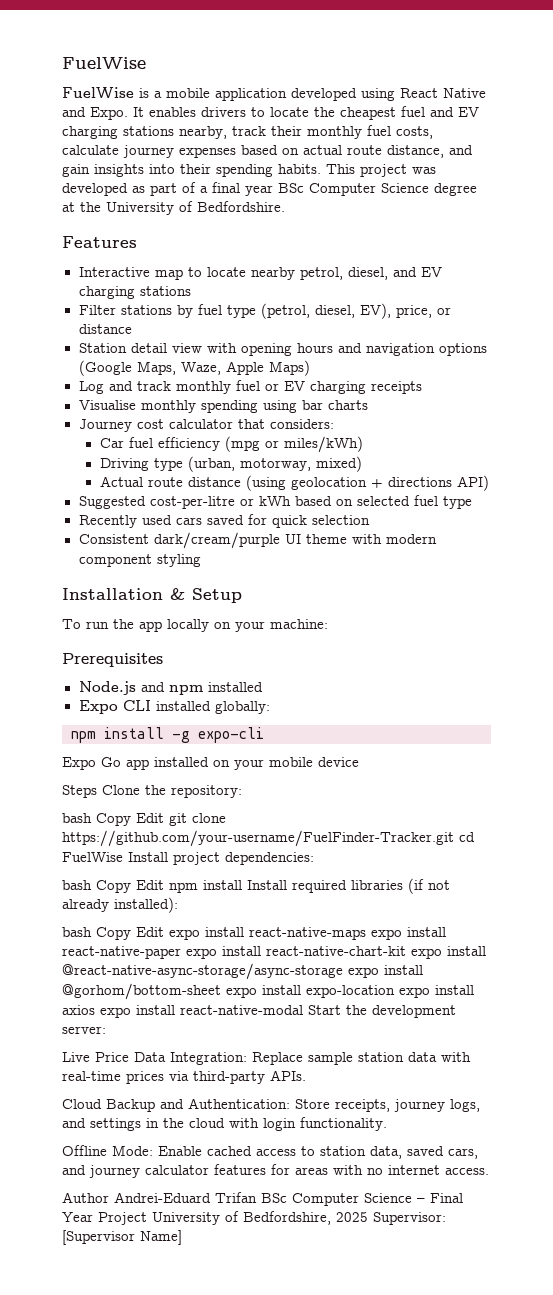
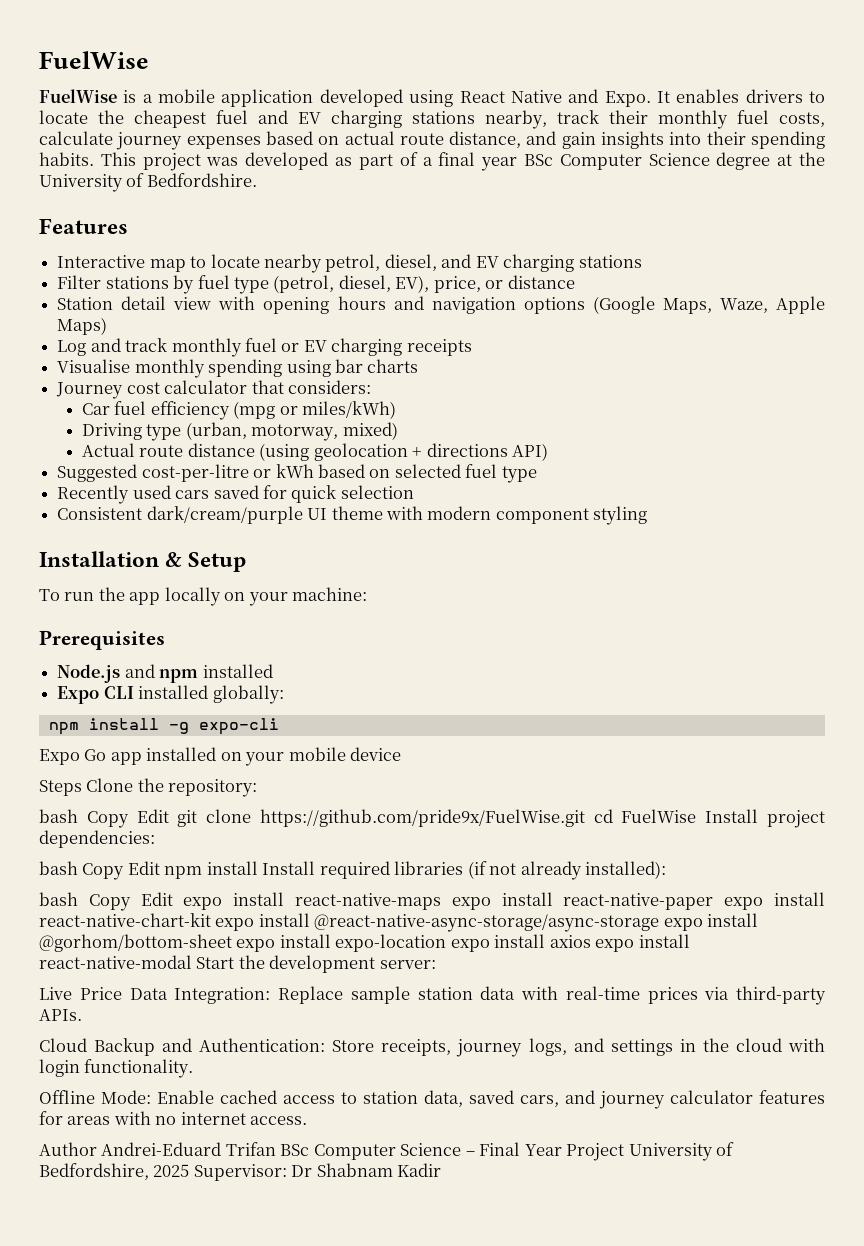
[62,830,454,847] https://github.com/your-username/FuelFinder-Tracker.git -> [259,809,585,827] https://github.com/pride9x/FuelWise.git
[62,1230,182,1245] [Supervisor Name] -> [291,1163,442,1177] Dr Shabnam Kadir

